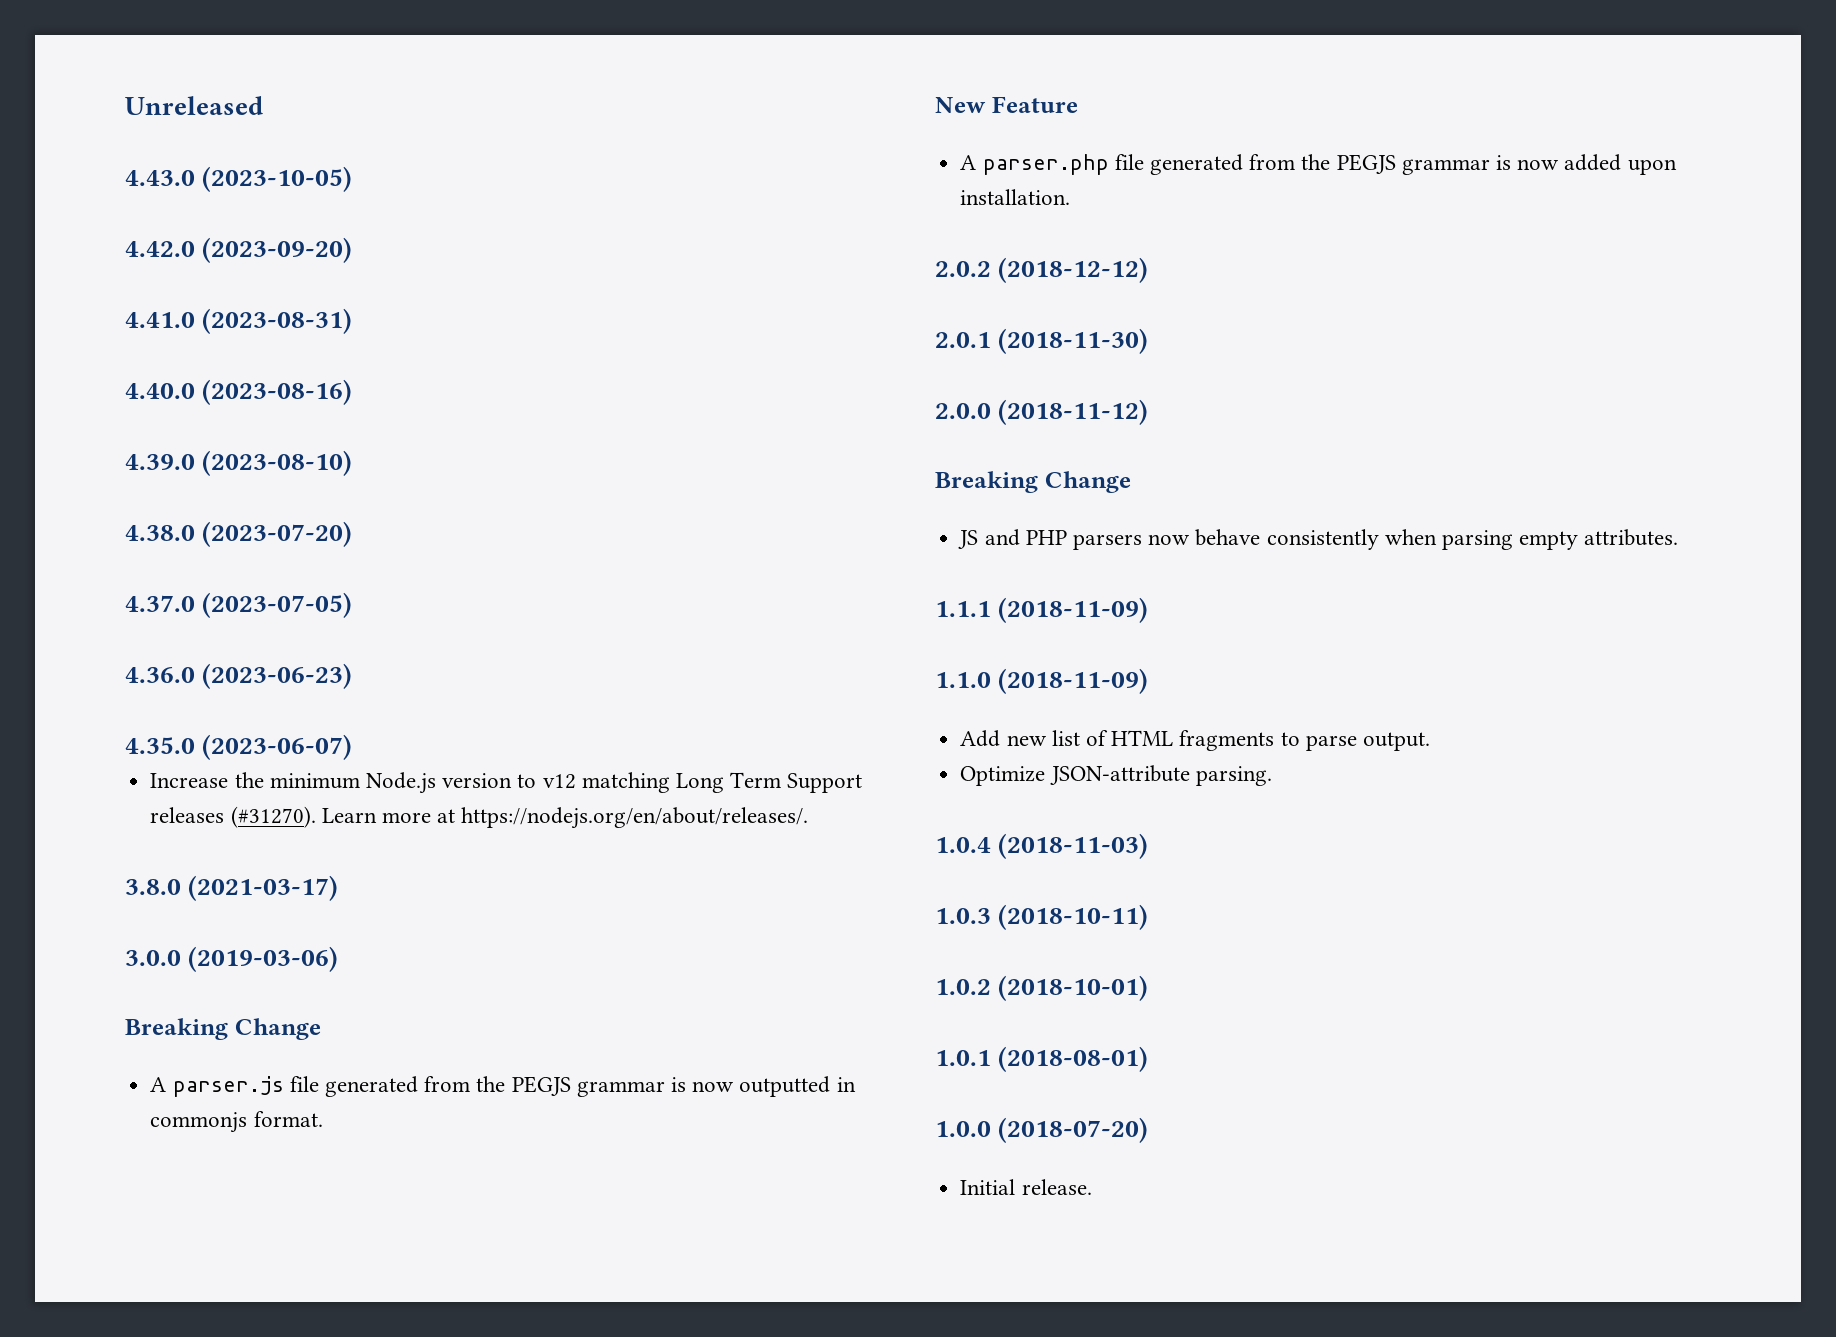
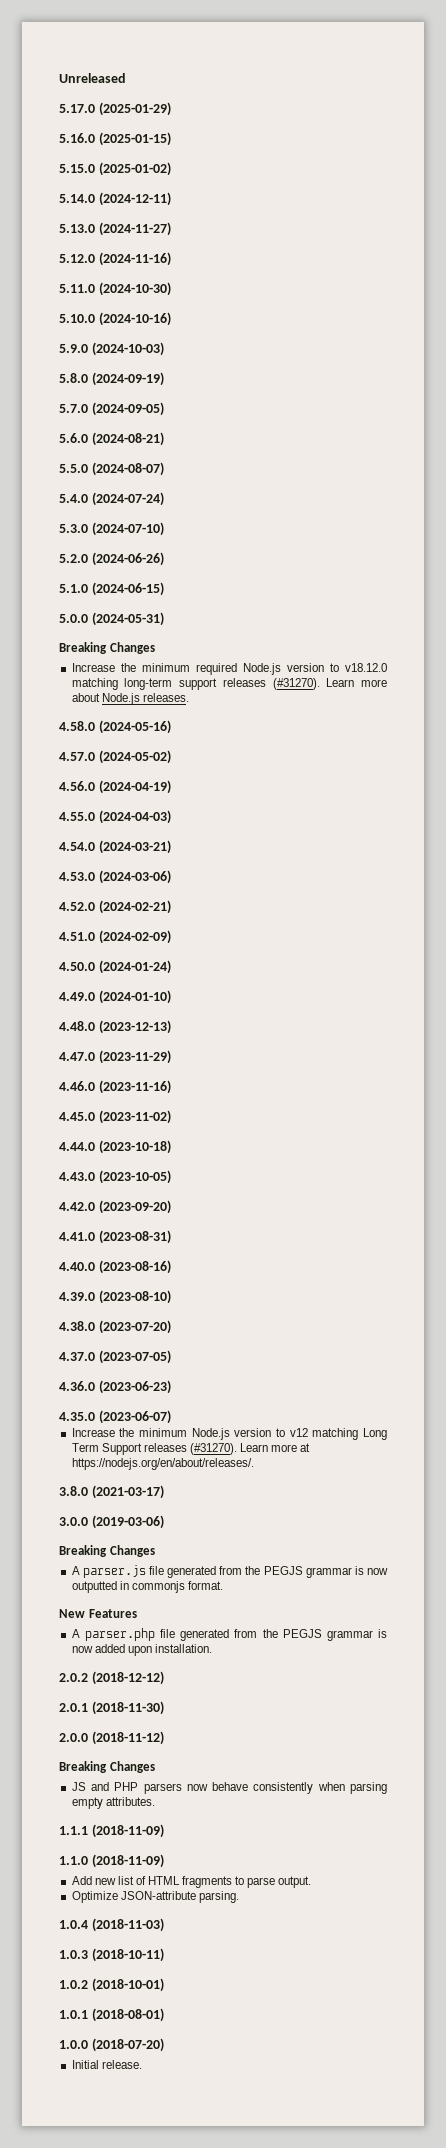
(263, 105) none -> [59,102,171,116] [59,132,171,146] [59,162,171,176] [59,192,171,206] [59,222,171,236] [59,252,171,266] [59,282,171,296] [59,312,171,326] [59,342,164,356] [59,372,164,386] [59,402,164,416] [59,432,164,446] [59,462,164,476] [59,492,164,506] [59,522,164,536] [59,552,164,566] [59,582,164,596] [59,612,164,626] [59,642,155,654] [71,663,388,675] [71,678,388,690] [71,693,189,705] [59,720,171,734] [59,750,171,764] [59,780,171,794] [59,810,171,824] [59,840,171,854] [59,870,171,884] [59,900,171,914] [59,930,171,944] [59,960,171,974] [59,990,171,1004] [59,1020,171,1034] [59,1050,171,1064] [59,1080,171,1094] [59,1110,171,1124] [59,1140,171,1154] // 5.17.0 (2025-01-29) // 5.16.0 (2025-01-15) // 5.15.0 (2025-01-02) // 5.14.0 (2024-12-11) // 5.13.0 (2024-11-27) // 5.12.0 (2024-11-16) // 5.11.0 (2024-10-30) // 5.10.0 (2024-10-16) // 5.9.0 (2024-10-03) // 5.8.0 (2024-09-19) // 5.7.0 (2024-09-05) // 5.6.0 (2024-08-21) // 5.5.0 (2024-08-07) // 5.4.0 (2024-07-24) // 5.3.0 (2024-07-10) // 5.2.0 (2024-06-26) // 5.1.0 (2024-06-15) // 5.0.0 (2024-05-31) // Breaking Changes // Increase the minimum required Node.js version to v18.12.0 matching long-term support releases (#31270). Learn more about Node.js releases. // 4.58.0 (2024-05-16) // 4.57.0 (2024-05-02) // 4.56.0 (2024-04-19) // 4.55.0 (2024-04-03) // 4.54.0 (2024-03-21) // 4.53.0 (2024-03-06) // 4.52.0 (2024-02-21) // 4.51.0 (2024-02-09) // 4.50.0 (2024-01-24) // 4.49.0 (2024-01-10) // 4.48.0 (2023-12-13) // 4.47.0 (2023-11-29) // 4.46.0 (2023-11-16) // 4.45.0 (2023-11-02) // 4.44.0 (2023-10-18)
[234,1018,321,1040] Change -> [109,1545,155,1557] Changes
[991,96,1078,113] Feature -> [88,1609,137,1618] Features
[1044,471,1131,493] Change -> [109,1761,155,1773] Changes

